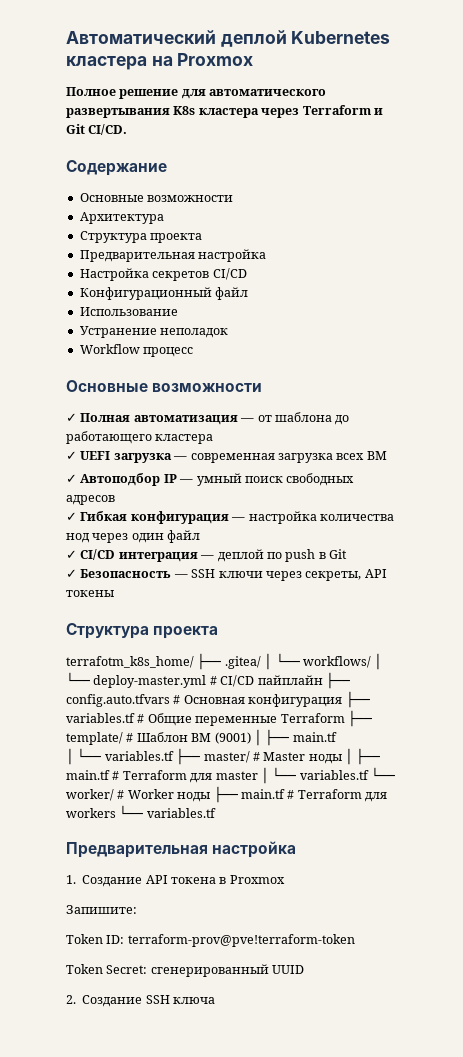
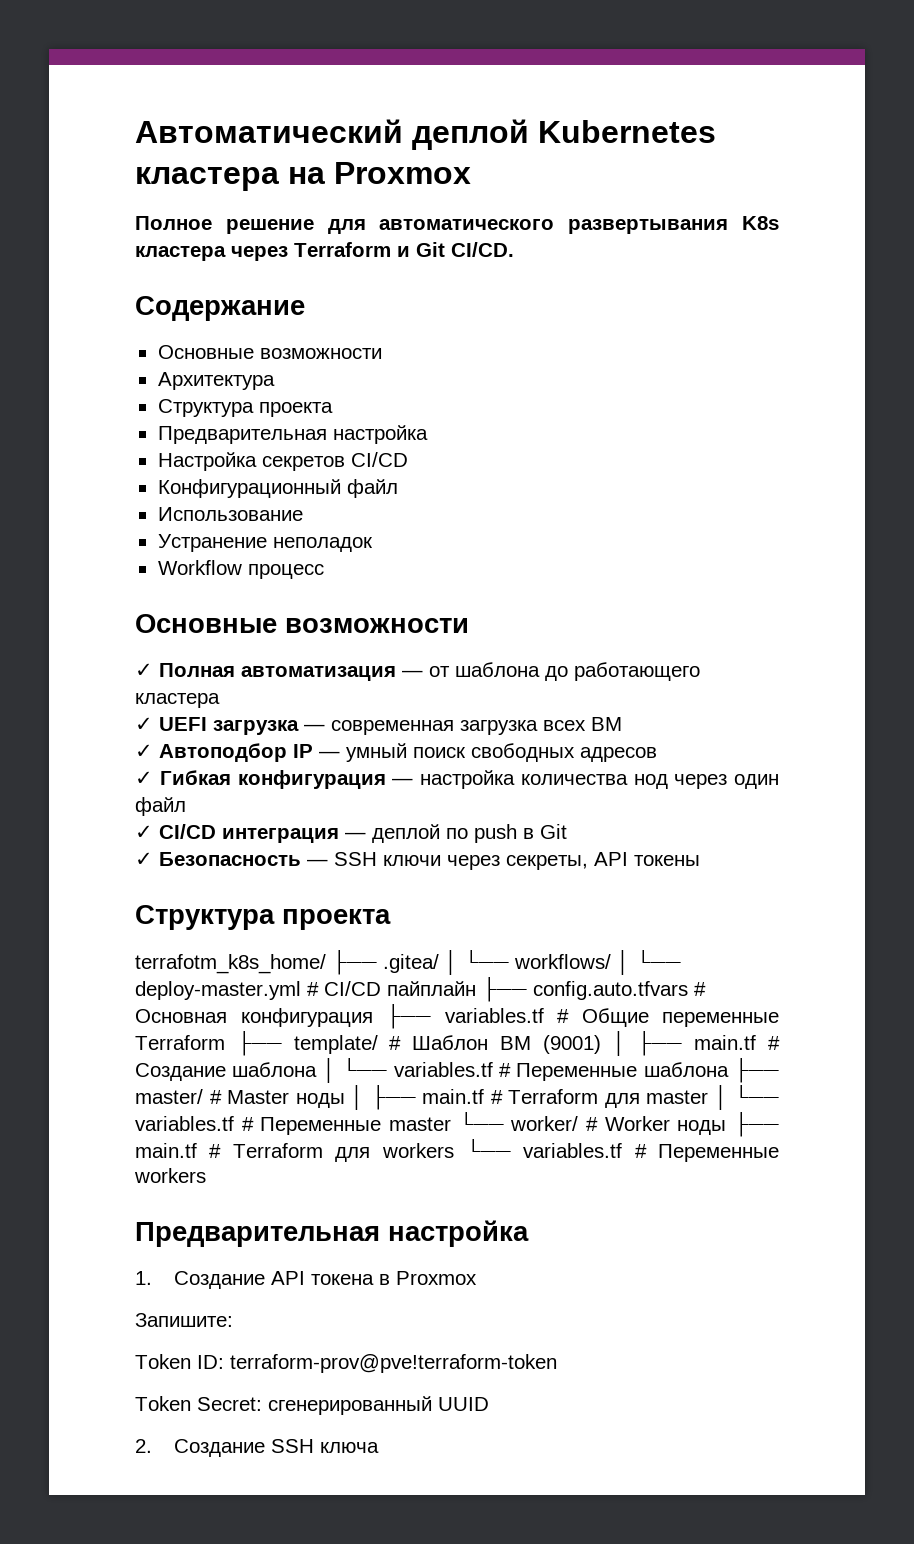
[66,748,174,765] // │ └── variables.tf -> [768,1036,780,1050] [135,1058,729,1083] # Создание шаблона │ └── variables.tf # Переменные шаблона
(369, 775) none -> [241,1117,451,1135] # Переменные master
(216, 813) none -> [634,1144,779,1162] [134,1168,206,1183] # Переменные workers

